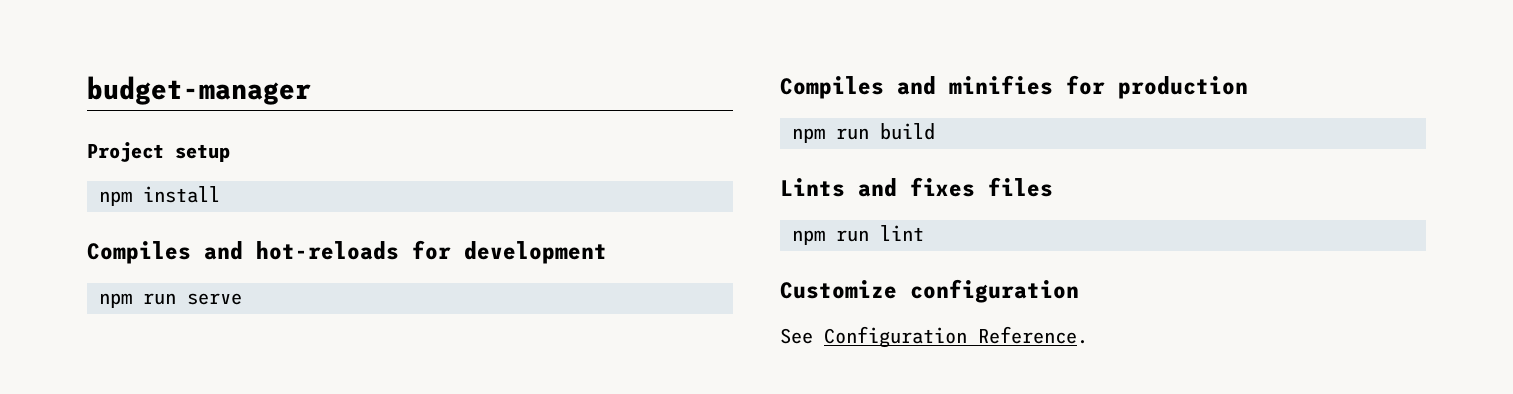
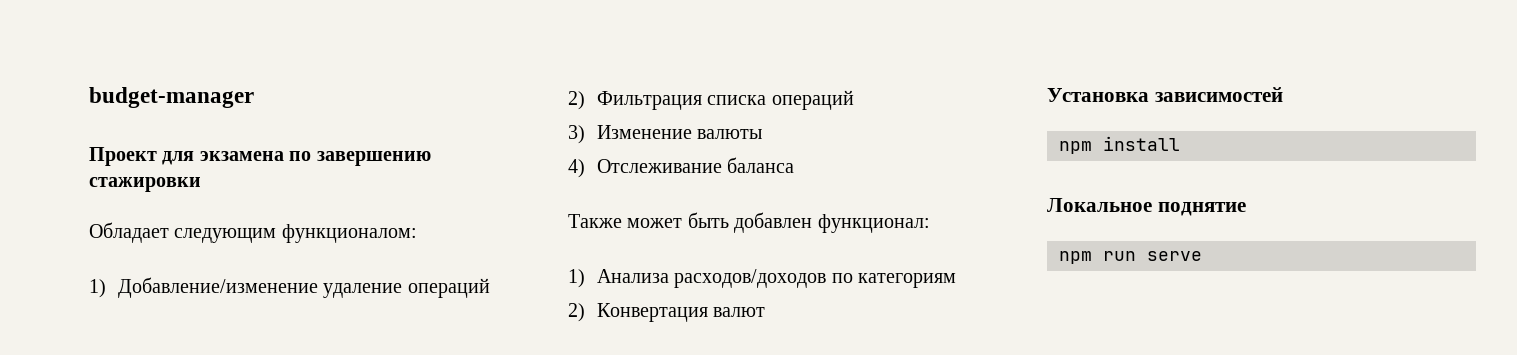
[87,142,230,162] [99,186,220,206] [87,240,607,264] [99,293,242,308] [780,75,1248,99] [792,123,935,143] [780,177,1053,197] [792,225,924,245] [780,279,1079,303] [780,326,1088,348] Project setup // npm install // Compiles and hot-reloads for development // npm run serve // Compiles and minifies for production // npm run build // Lints and fixes files // npm run lint // Customize configuration // See Configuration Reference. -> [89,147,431,166] [89,177,201,192] [89,222,417,243] [89,277,490,298] [568,90,854,110] [568,125,763,144] [568,157,795,178] [568,212,930,233] [568,269,957,288] [568,303,766,322] [1047,87,1283,102] [1059,136,1180,154] [1047,198,1246,216] [1059,251,1202,264] Проект для экзамена по завершению стажировки // Обладает следующим функционалом: // 1) Добавление/изменение удаление операций // 2) Фильтрация списка операций // 3) Изменение валюты // 4) Отслеживание баланса // Также может быть добавлен функционал: // 1) Анализа расходов/доходов по категориям // 2) Конвертация валют // Установка зависимостей // npm install // Локальное поднятие // npm run serve

